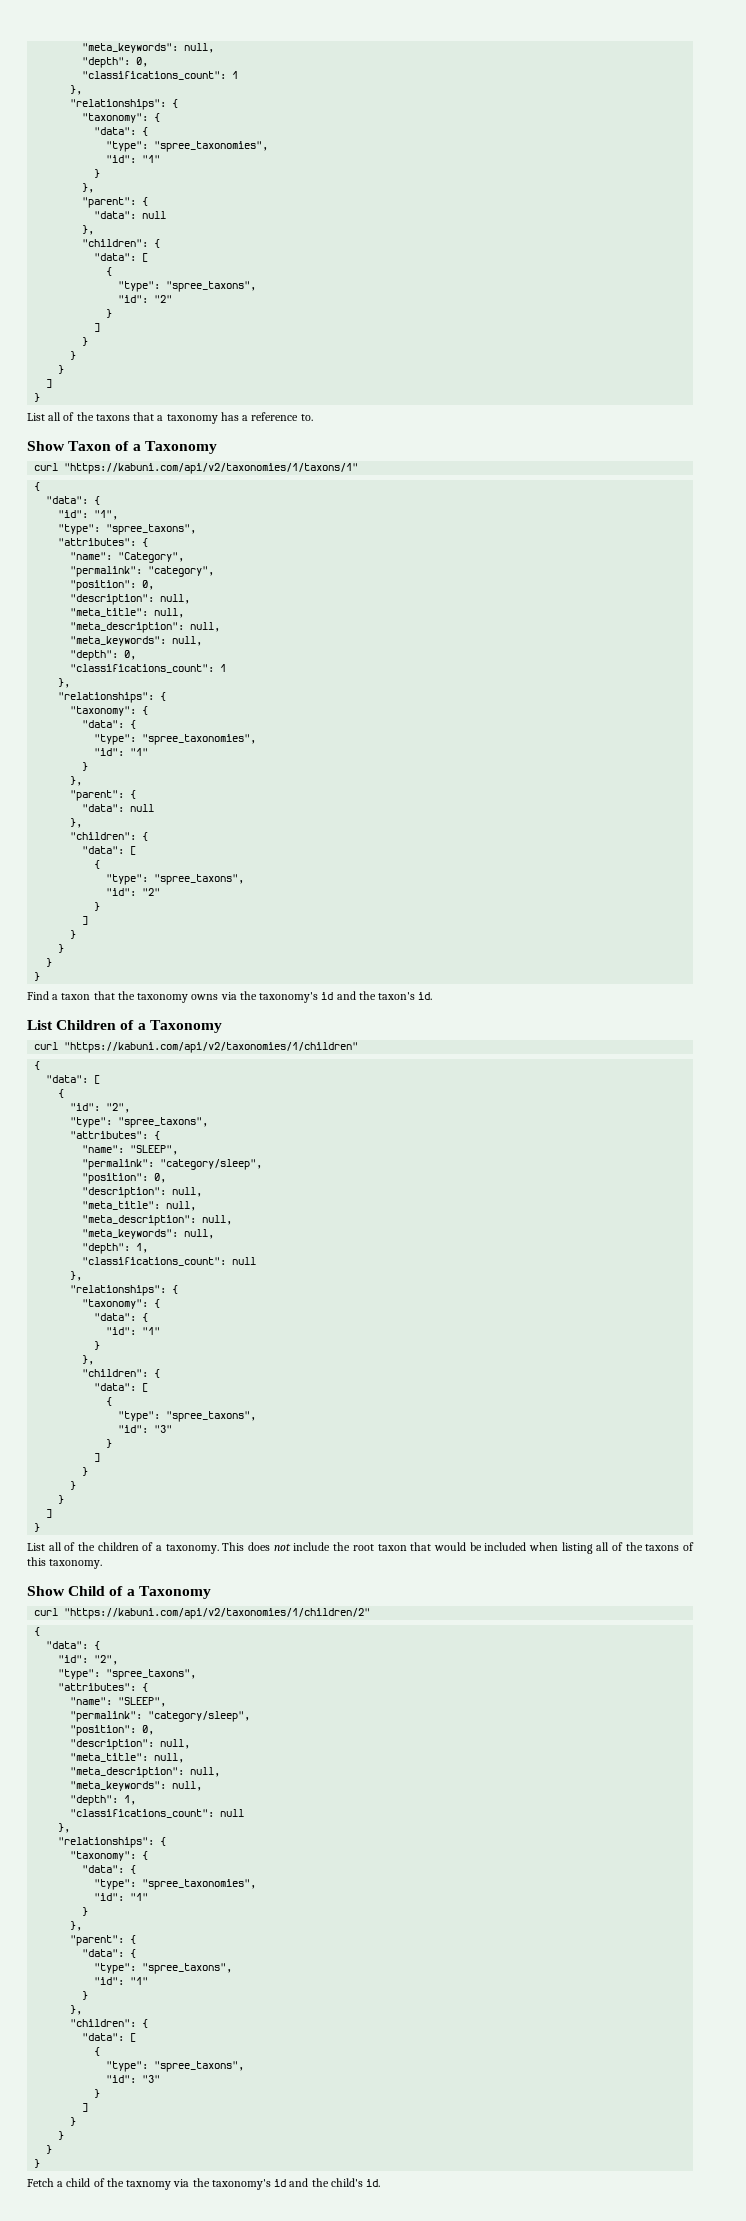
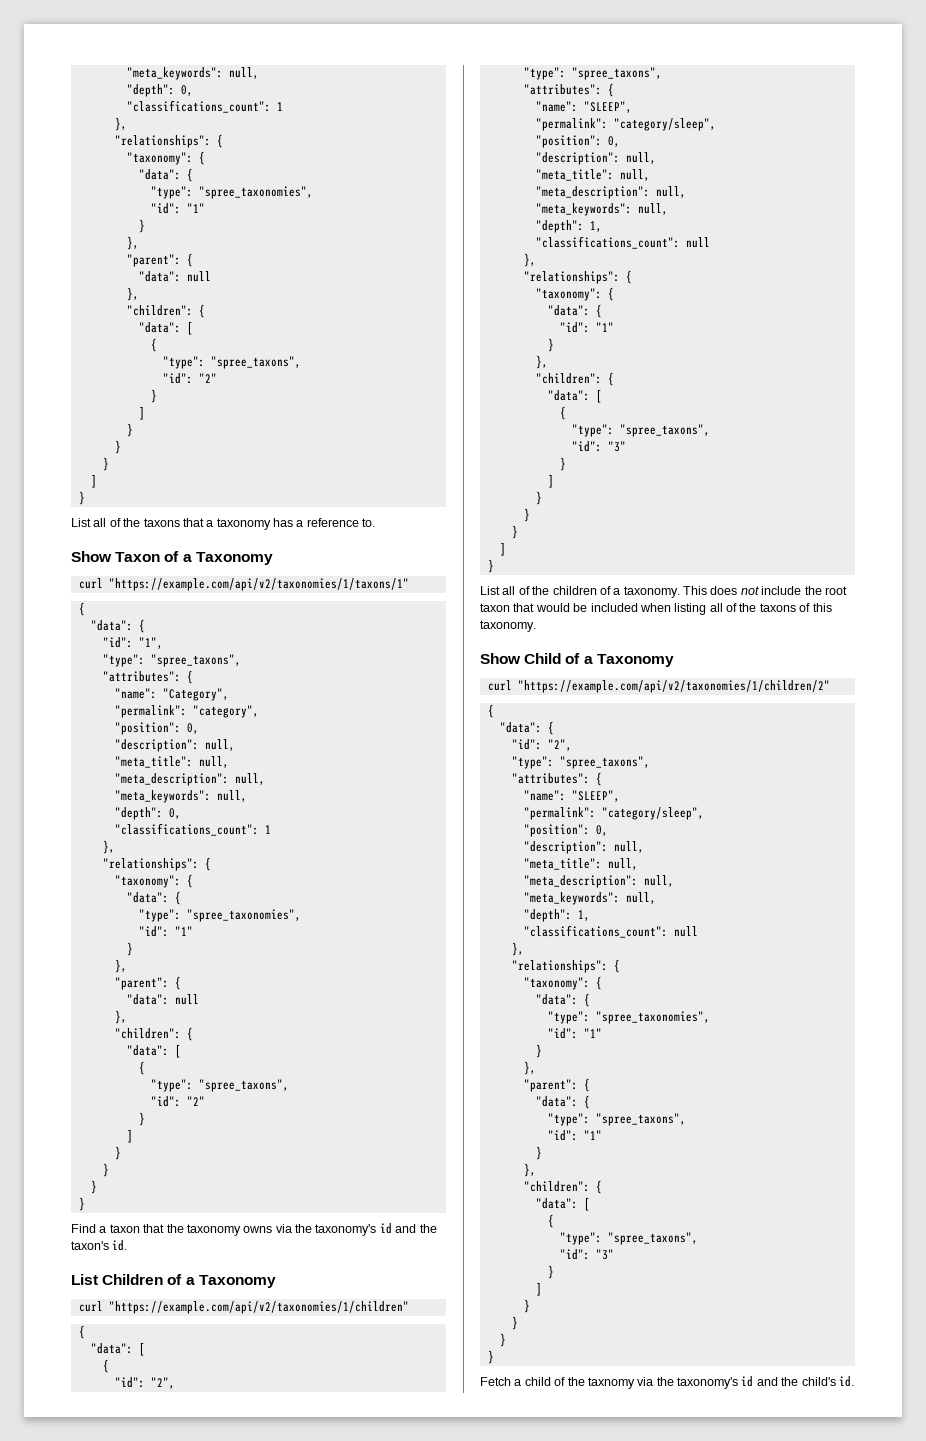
[64,463,359,474] "https://kabuni.com/api/v2/taxonomies/1/taxons/1" -> [108,578,409,591] "https://example.com/api/v2/taxonomies/1/taxons/1"
[64,1042,359,1053] "https://kabuni.com/api/v2/taxonomies/1/children" -> [108,1301,409,1314] "https://example.com/api/v2/taxonomies/1/children"
[64,1608,371,1619] "https://kabuni.com/api/v2/taxonomies/1/children/2" -> [517,680,830,693] "https://example.com/api/v2/taxonomies/1/children/2"

